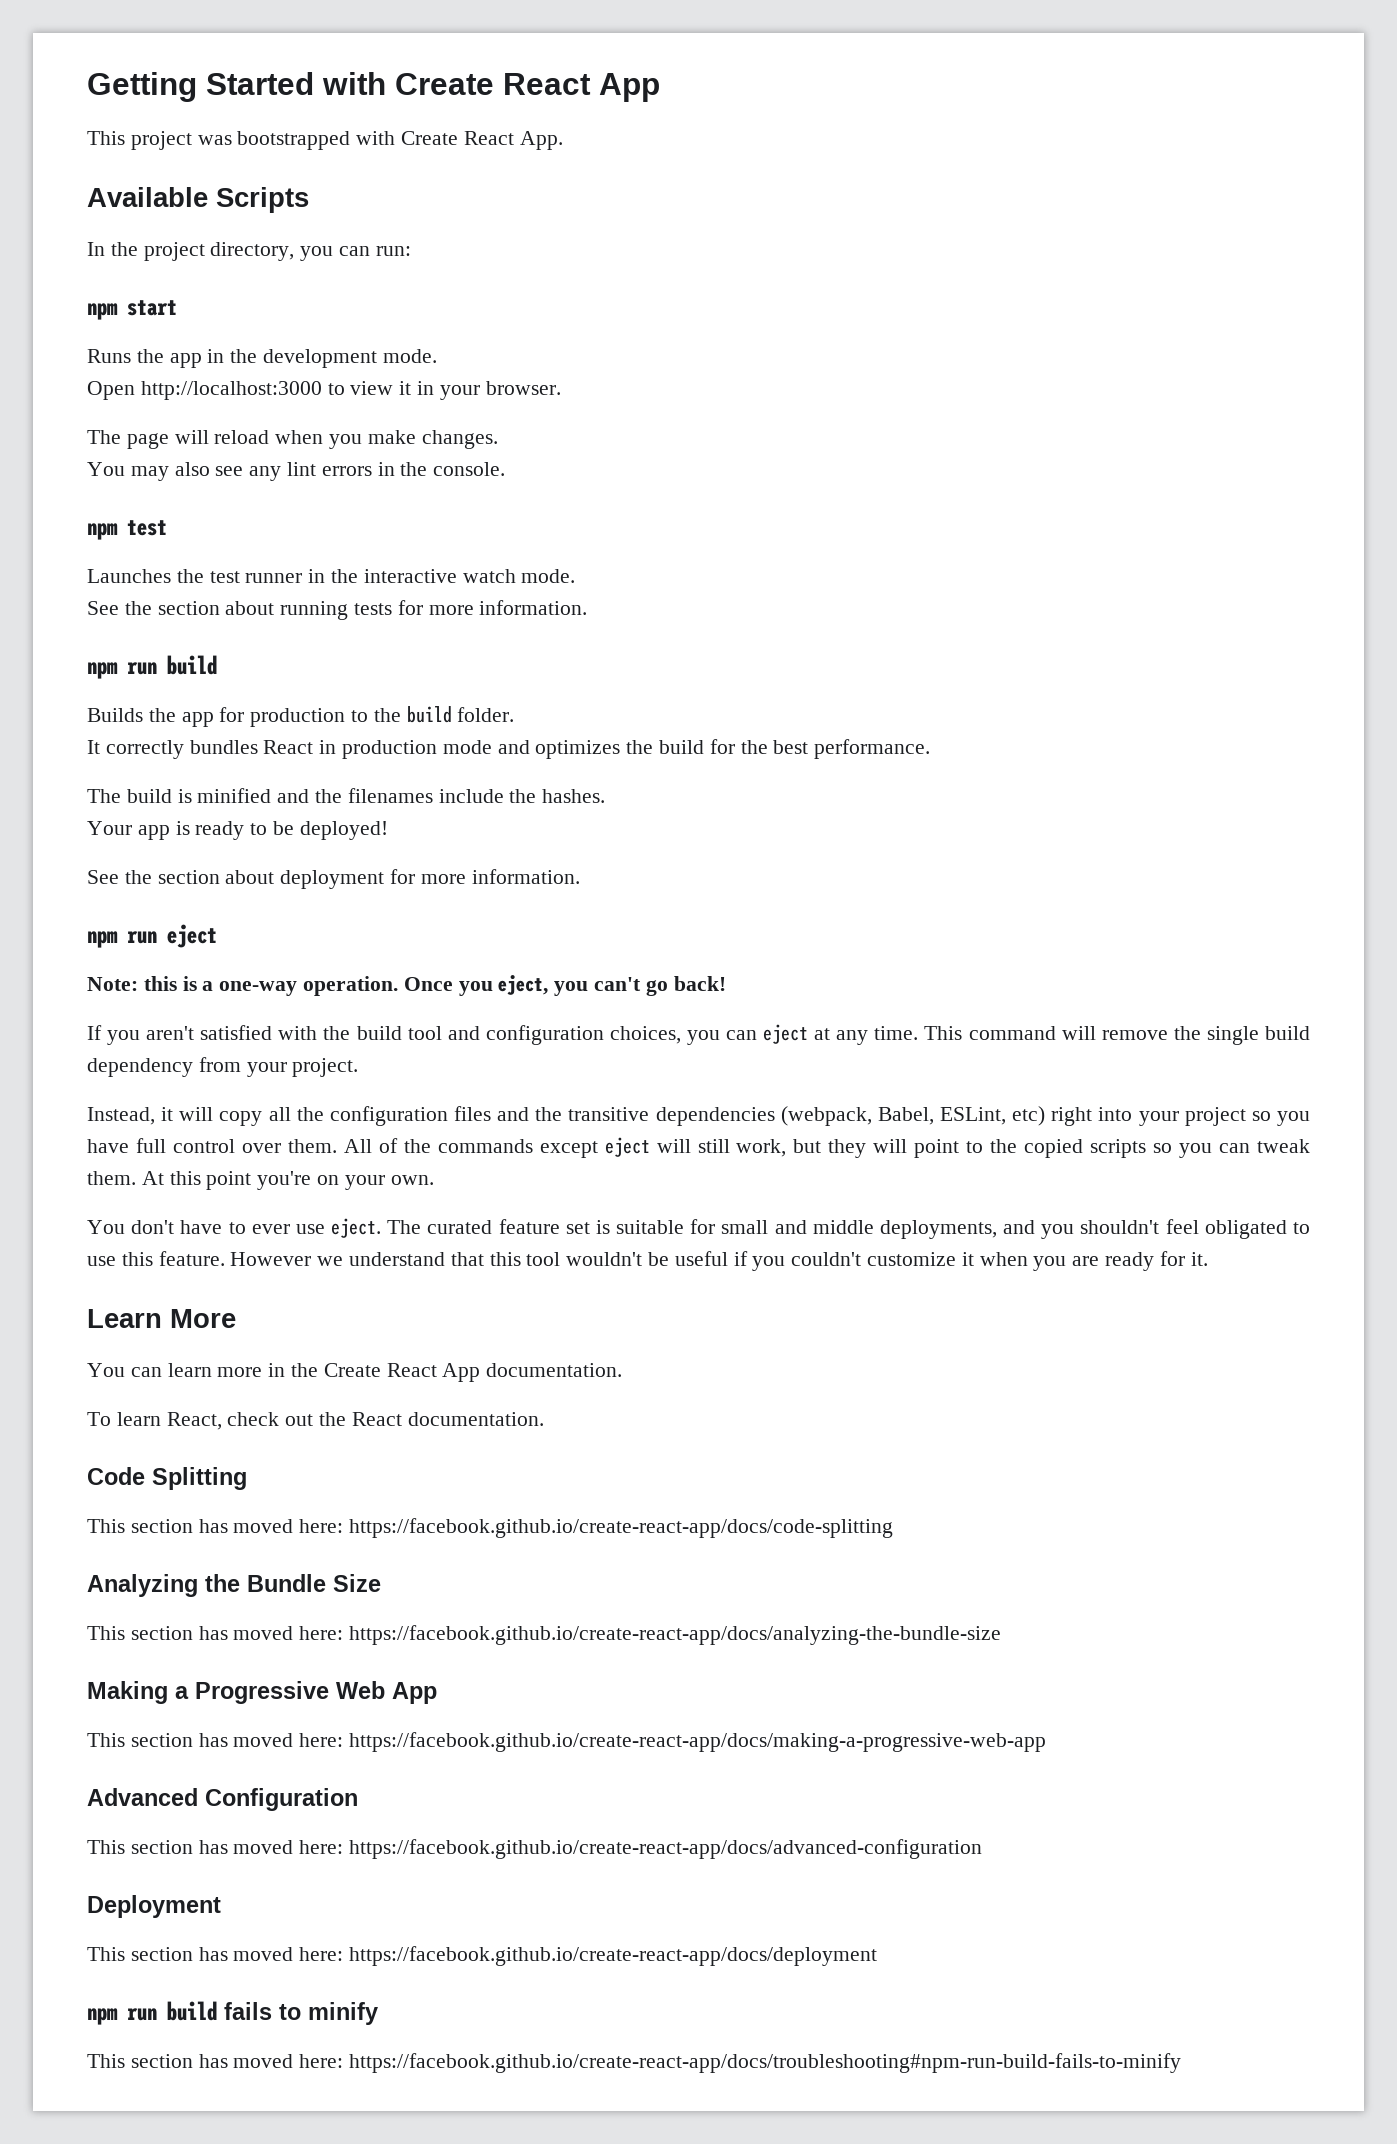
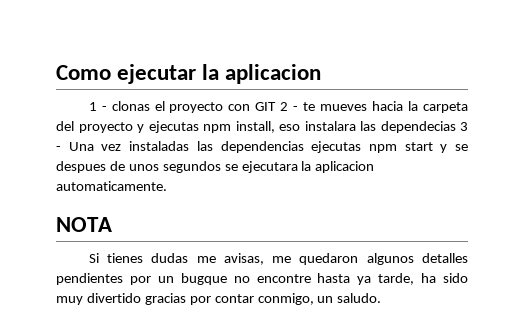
[87,72,660,102] [87,131,563,150] [87,187,309,213] [87,242,411,261] [87,300,177,320] [87,349,437,368] [87,381,561,400] [87,430,498,449] [87,462,506,481] [87,520,167,540] [87,569,576,583] [87,600,588,620] [87,655,217,679] [87,706,515,727] [87,739,931,759] [87,788,606,803] [87,821,388,840] [87,869,580,889] [87,924,217,948] [87,975,726,996] [87,1024,1311,1045] [87,1057,359,1077] [87,1106,1310,1126] [87,1137,1311,1158] [87,1171,434,1190] [87,1218,1310,1239] [87,1251,1208,1271] [87,1309,236,1328] [87,1363,623,1382] [87,1412,544,1430] [87,1467,247,1490] [87,1518,894,1538] [87,1574,381,1597] [87,1625,1002,1645] [87,1681,437,1704] [87,1732,1047,1752] [87,1788,358,1811] [87,1839,983,1859] [87,1895,221,1918] [87,1946,878,1966] [87,2001,378,2025] [87,2053,1182,2073] Getting Started with Create React App // This project was bootstrapped with Create React App. // Available Scripts // In the project directory, you can run: // npm start // Runs the app in the development mode. // Open http://localhost:3000 to view it in your browser. // The page will reload when you make changes. // You may also see any lint errors in the console. // npm test // Launches the test runner in the interactive watch mode. // See the section about running tests for more information. // npm run build // Builds the app for production to the build folder. // It correctly bundles React in production mode and optimizes the build for the best performance. // The build is minified and the filenames include the hashes. // Your app is ready to be deployed! // See the section about deployment for more information. // npm run eject // Note: this is a one-way operation. Once you eject, you can't go back! // If you aren't satisfied with the build tool and configuration choices, you can eject at any time. This command will remove the single build dependency from your project. // Instead, it will copy all the configuration files and the transitive dependencies (webpack, Babel, ESLint, etc) right into your project so you have full control over them. All of the commands except eject will still work, but they will point to the copied scripts so you can tweak them. At this point you're on your own. // You don't have to ever use eject. The curated feature set is suitable for small and middle deployments, and you shouldn't feel obligated to use this feature. However we understand that this tool wouldn't be useful if you couldn't customize it when you are ready for it. // Learn More // You can learn more in the Create React App documentation. // To learn React, check out the React documentation. // Code Splitting // This section has moved here: https://facebook.github.io/create-react-app/docs/code-splitting // Analyzing the Bundle Size // This section has moved here: https://facebook.github.io/create-react-app/docs/analyzing-the-bundle-size // Making a Progressive Web App // This section has moved here: https://facebook.github.io/create-react-app/docs/making-a-progressive-web-app // Advanced Configuration // This section has moved here: https://facebook.github.io/create-react-app/docs/advanced-configuration // Deployment // This section has moved here: https://facebook.github.io/create-react-app/docs/deployment // npm run build fails to minify // This section has moved here: https://facebook.github.io/create-react-app/docs/troubleshooting#npm-run-build-fails-to-minify -> [56,64,322,84] [88,101,468,113] [56,121,468,133] [56,141,468,153] [56,161,375,173] [56,181,167,191] [56,217,112,232] [88,253,468,265] [56,273,468,285] [56,293,382,305] Como ejecutar la aplicacion // 1 - clonas el proyecto con GIT 2 - te mueves hacia la carpeta del proyecto y ejecutas npm install, eso instalara las dependecias 3 - Una vez instaladas las dependencias ejecutas npm start y se despues de unos segundos se ejecutara la aplicacion automaticamente. // NOTA // Si tienes dudas me avisas, me quedaron algunos detalles pendientes por un bugque no encontre hasta ya tarde, ha sido muy divertido gracias por contar conmigo, un saludo.

